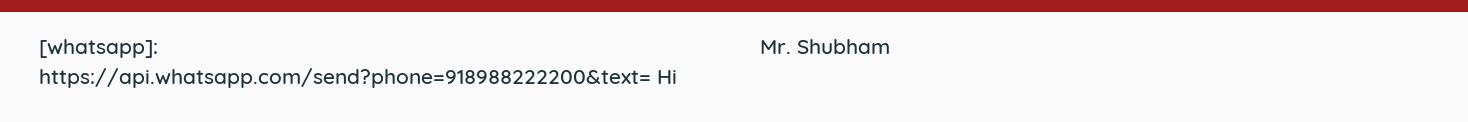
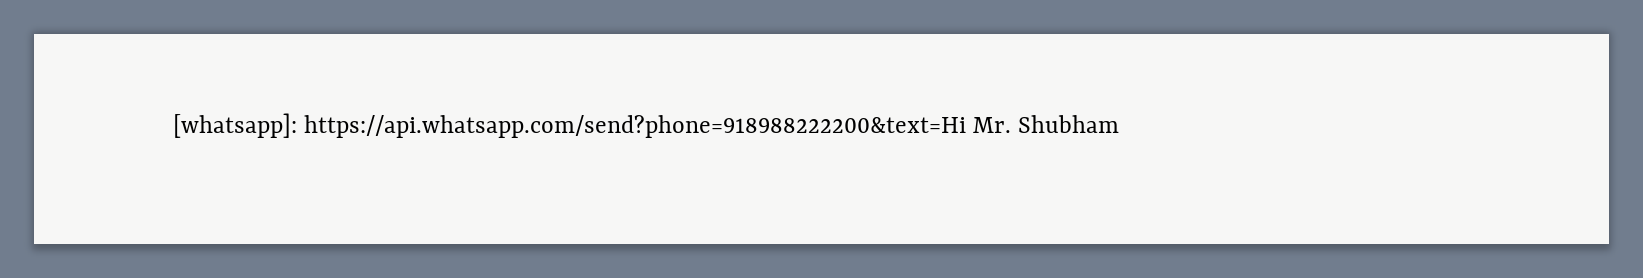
[39,68,677,88] https://api.whatsapp.com/send?phone=918988222200&text= Hi -> [304,115,967,138] https://api.whatsapp.com/send?phone=918988222200&text=Hi

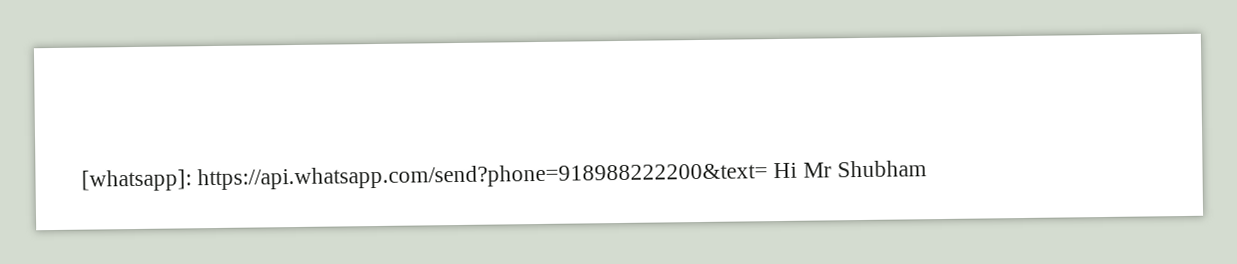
[304,115,1012,138] https://api.whatsapp.com/send?phone=918988222200&text=Hi Mr. -> [197,162,832,191] https://api.whatsapp.com/send?phone=918988222200&text= Hi Mr

